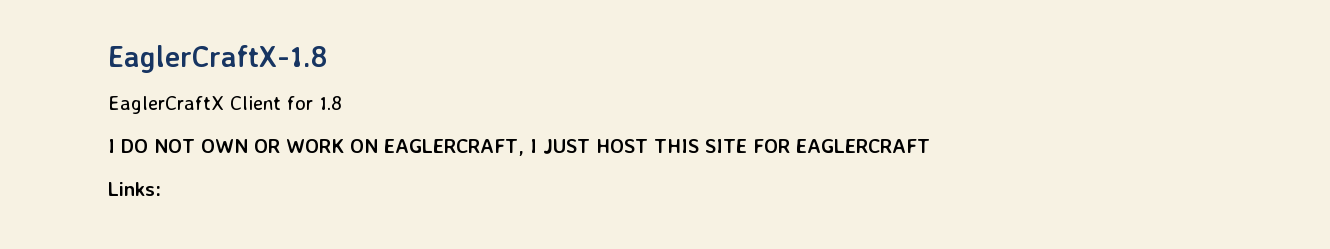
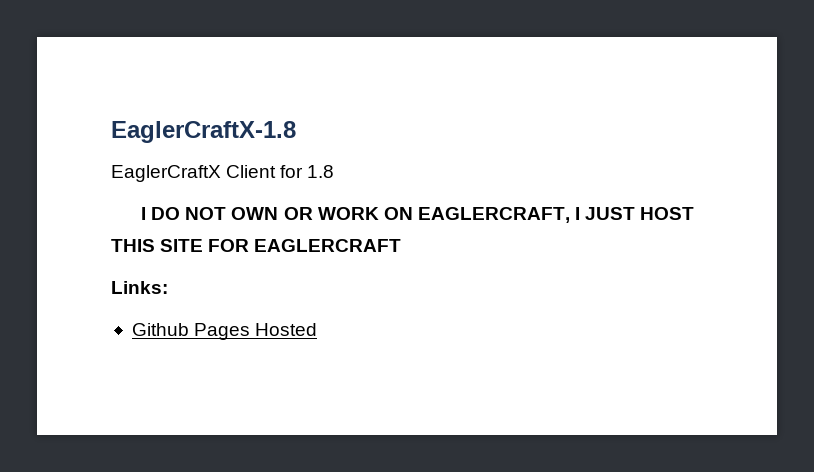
(161, 189) none -> [131,323,318,340] // Github Pages Hosted

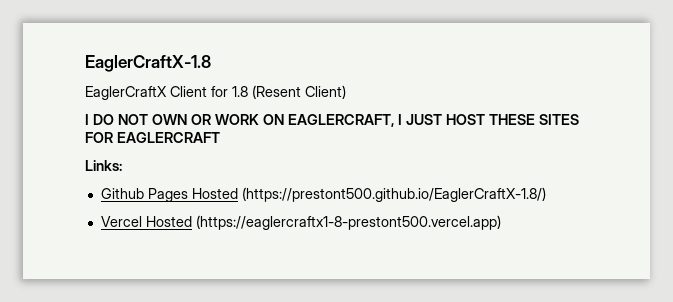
(335, 171) none -> [252,85,346,99] (Resent Client)
[111,239,204,252] THIS SITE -> [489,114,579,125] THESE SITES
(318, 329) none -> [241,187,546,202] [100,215,501,230] (https://prestont500.github.io/EaglerCraftX-1.8/) // Vercel Hosted (https://eaglercraftx1-8-prestont500.vercel.app)

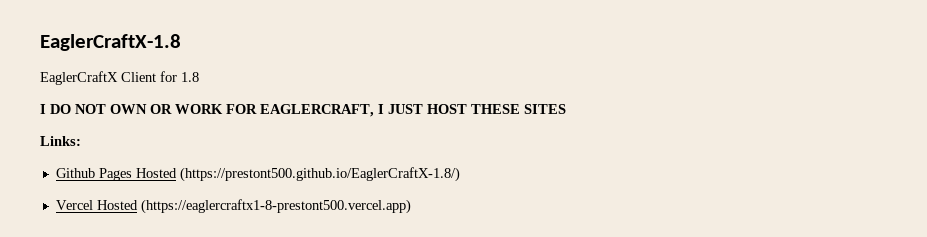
[252,85,346,99] (Resent Client) -> (199, 77) none
[263,114,284,125] ON -> [226,104,257,114] FOR
[85,132,220,143] FOR EAGLERCRAFT -> (566, 109) none

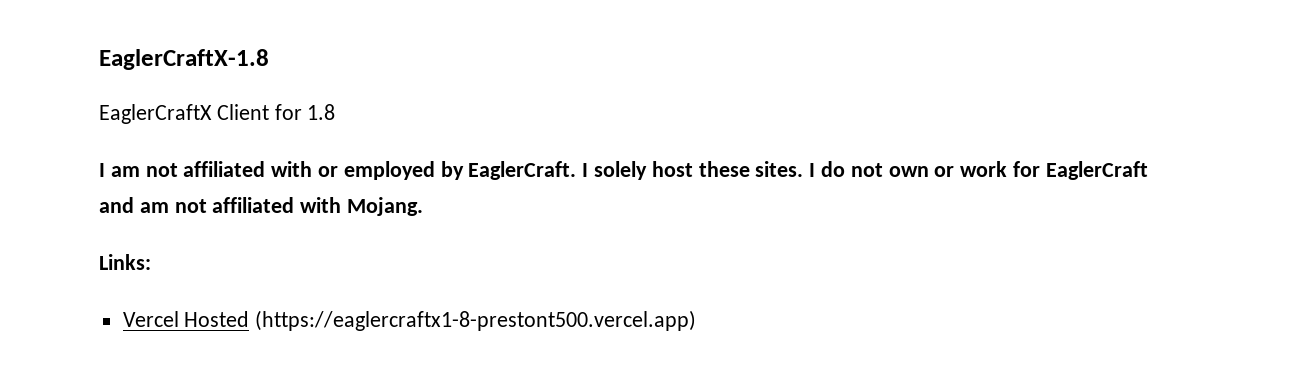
[50,104,566,117] [40,136,81,146] [55,167,460,182] DO NOT OWN OR WORK FOR EAGLERCRAFT, I JUST HOST THESE SITES // Links: // Github Pages Hosted (https://prestont500.github.io/EaglerCraftX-1.8/) -> [110,161,1148,180] [99,197,424,216] [99,254,151,270] am not affiliated with or employed by EaglerCraft. I solely host these sites. I do not own or work for EaglerCraft and am not affiliated with Mojang. // Links:

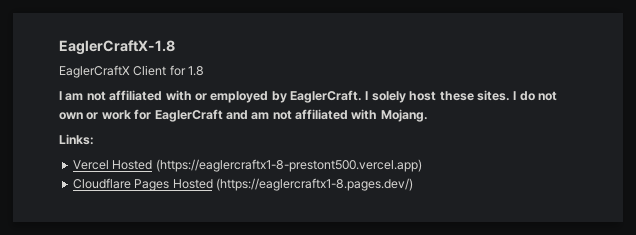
(697, 320) none -> [72,178,413,191] // Cloudflare Pages Hosted (https://eaglercraftx1-8.pages.dev/)

